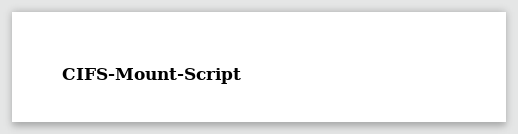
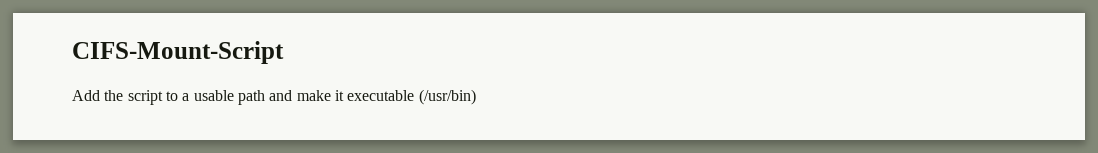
(241, 76) none -> [72,89,476,105] // Add the script to a usable path and make it executable (/usr/bin)

